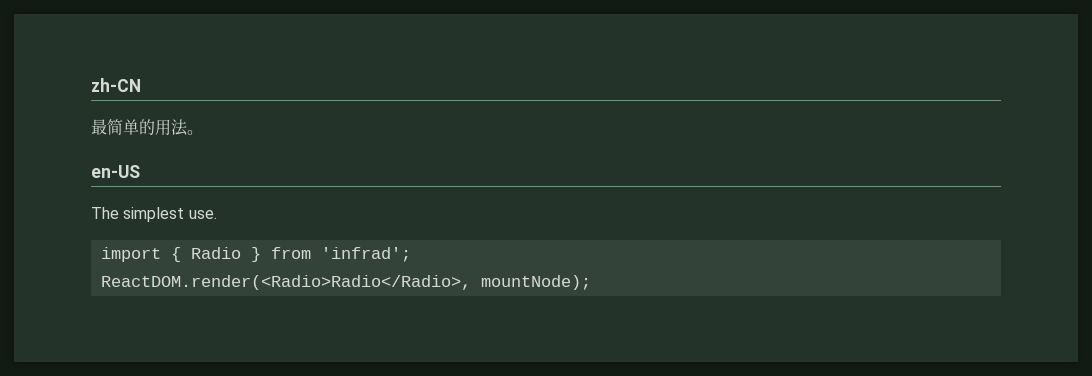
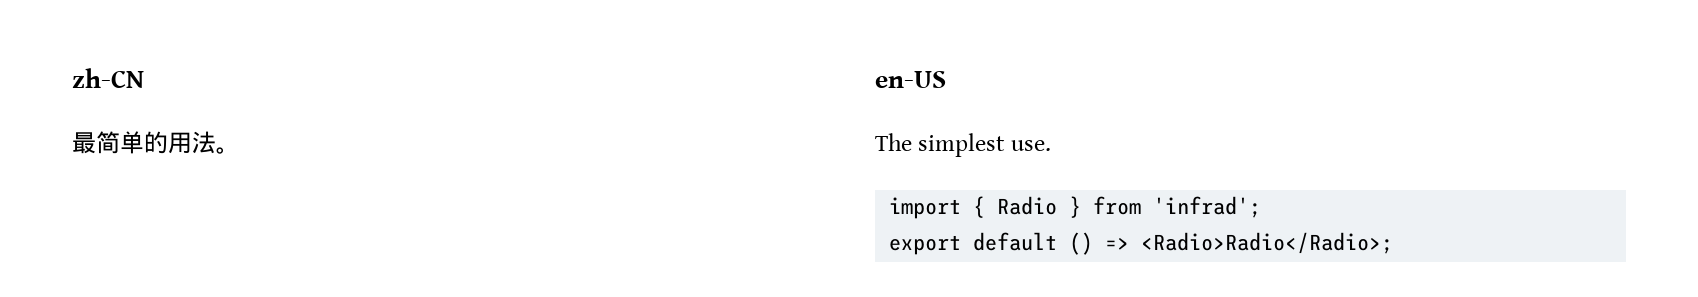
[100,275,591,290] ReactDOM.render(<Radio>Radio</Radio>, mountNode); -> [889,232,1394,255] export default () => <Radio>Radio</Radio>;

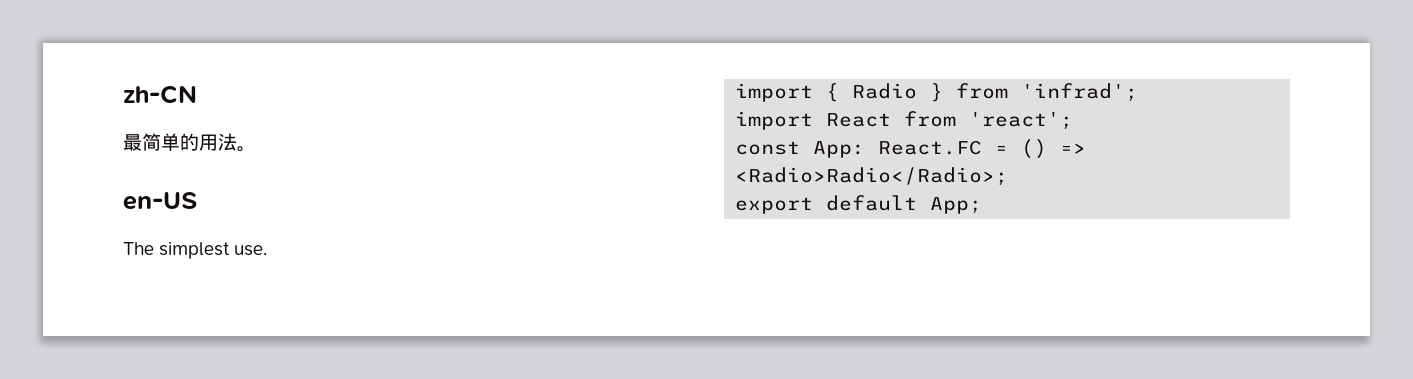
[889,232,1058,255] export default -> [735,111,1074,130] [735,140,1009,158] import React from 'react'; // const App: React.FC =
(1394, 243) none -> [735,195,983,214] // export default App;

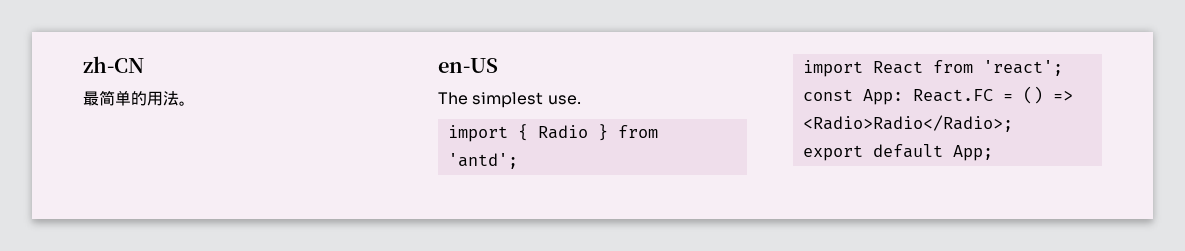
[1021,83,1139,102] 'infrad'; -> [447,153,518,169] 'antd';

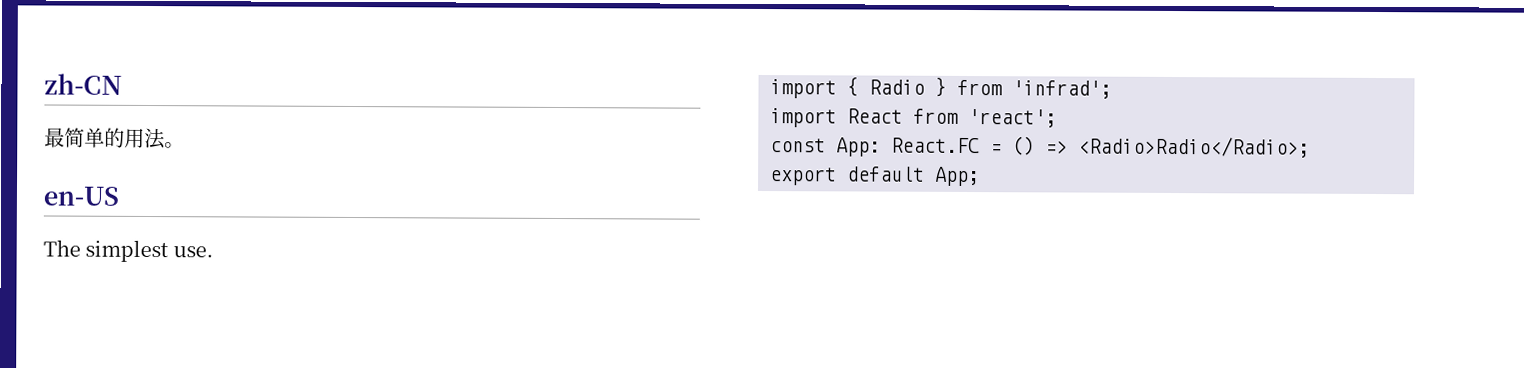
[447,153,518,169] 'antd'; -> [1012,80,1112,99] 'infrad';

